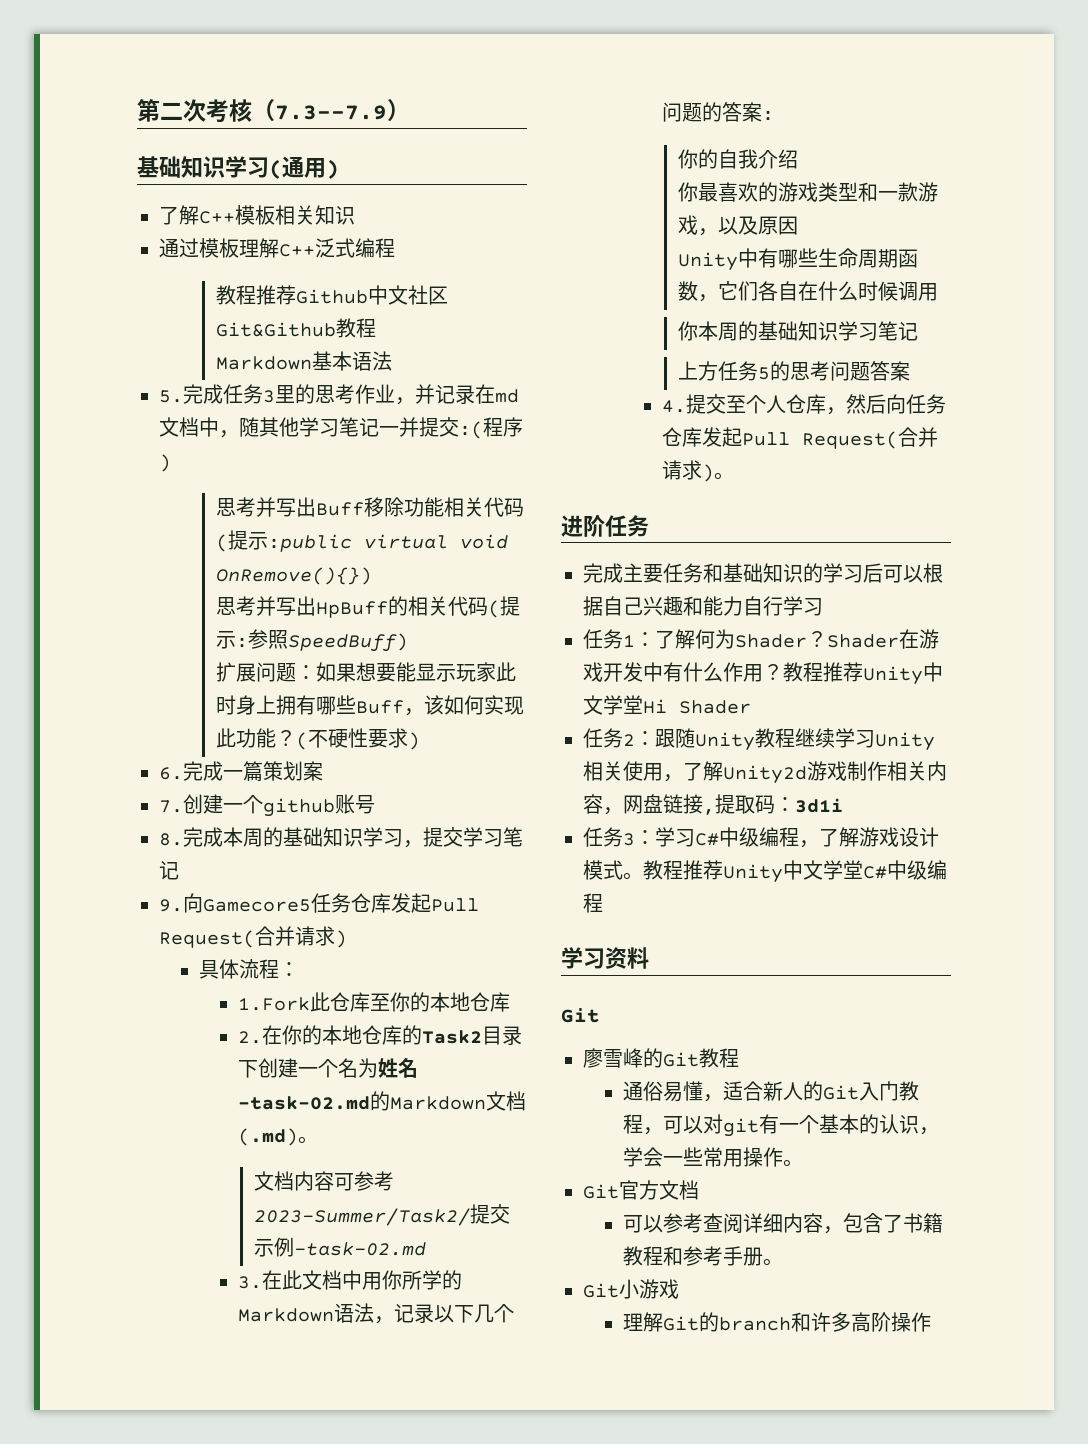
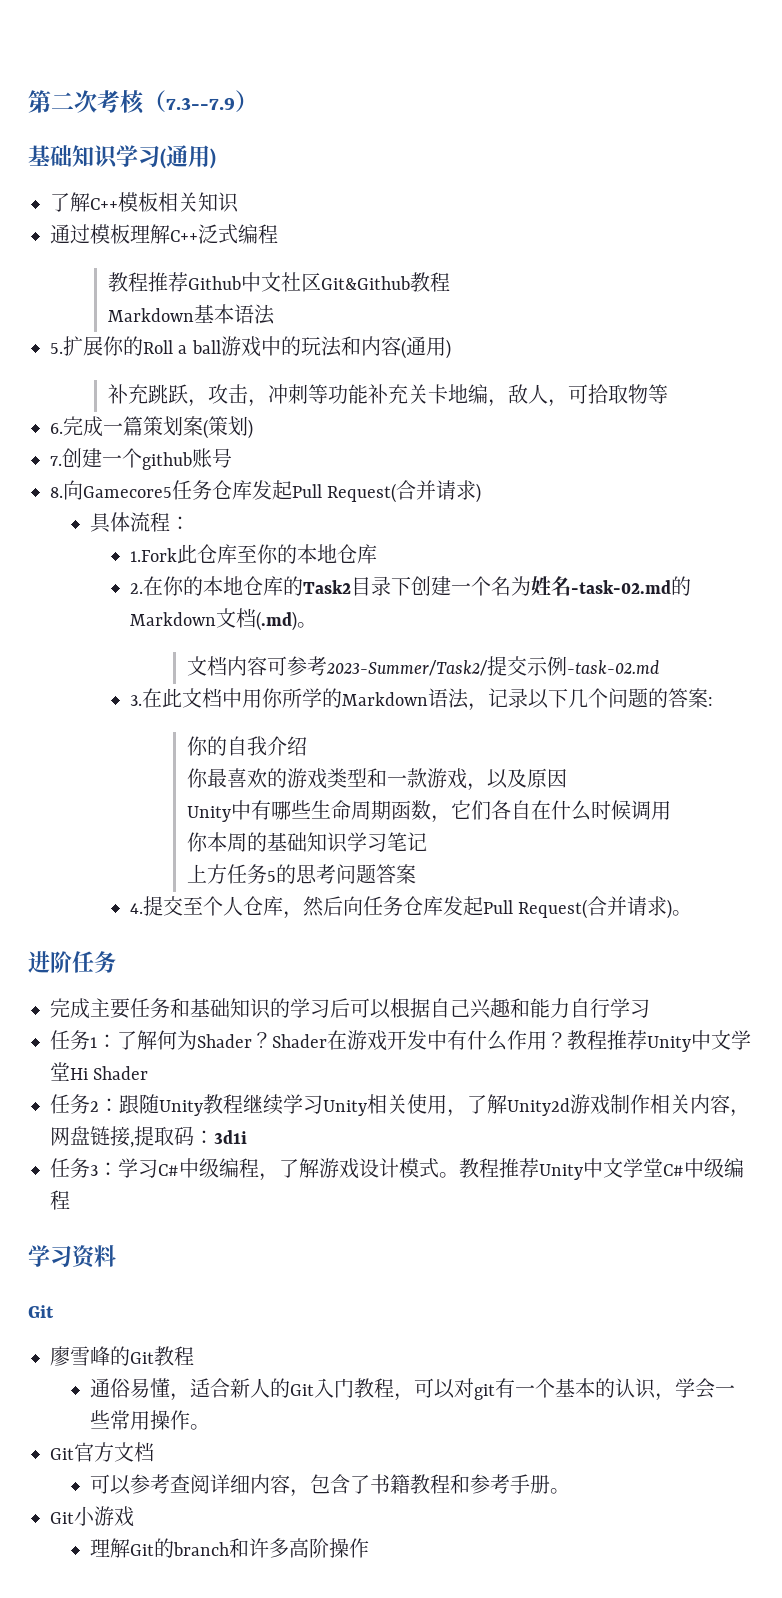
[183,384,519,405] [159,417,523,439] [159,454,171,472] [216,497,525,517] [216,530,509,552] [216,567,373,585] [216,596,521,618] [216,629,409,652] [216,662,517,682] [216,695,525,716] [216,728,421,750] 完成任务3里的思考作业，并记录在md文档中，随其他学习笔记一并提交:(程序) // 思考并写出Buff移除功能相关代码(提示:public virtual void OnRemove(){}) // 思考并写出HpBuff的相关代码(提示:参照SpeedBuff) // 扩展问题：如果想要能显示玩家此时身上拥有哪些Buff，该如何实现此功能？(不硬性要求) -> [63,336,451,359] [107,384,668,407] 扩展你的Roll a ball游戏中的玩法和内容(通用) // 补充跳跃，攻击，冲刺等功能补充关卡地编，敌人，可拾取物等
(323, 771) none -> [203,416,253,439] (策划)
[183,827,523,848] [159,860,179,880] [159,899,183,912] 完成本周的基础知识学习，提交学习笔记 // 9. -> (63, 492) none

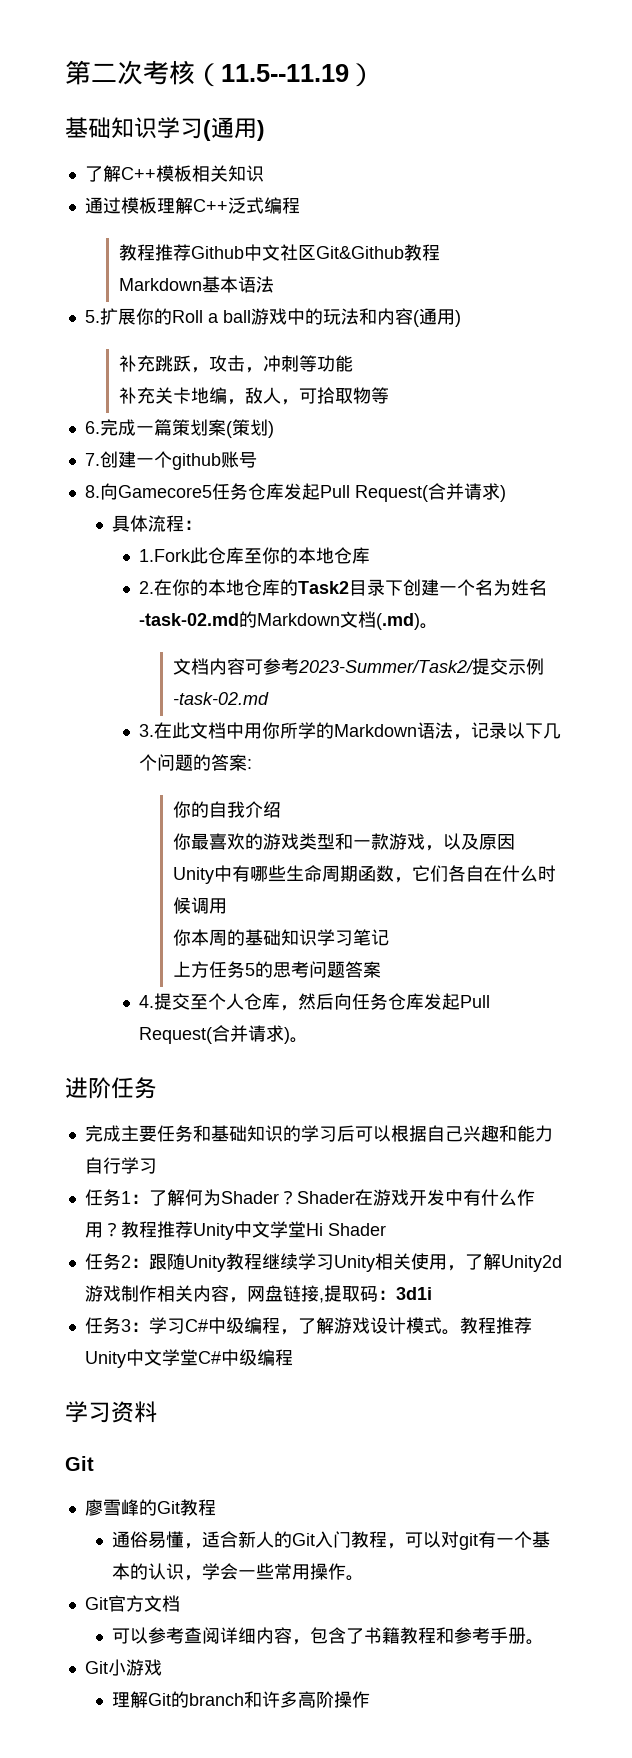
[166,97,235,110] 7.3--7.9 -> [221,64,349,82] 11.5--11.19
(368, 394) none -> (353, 363) //

